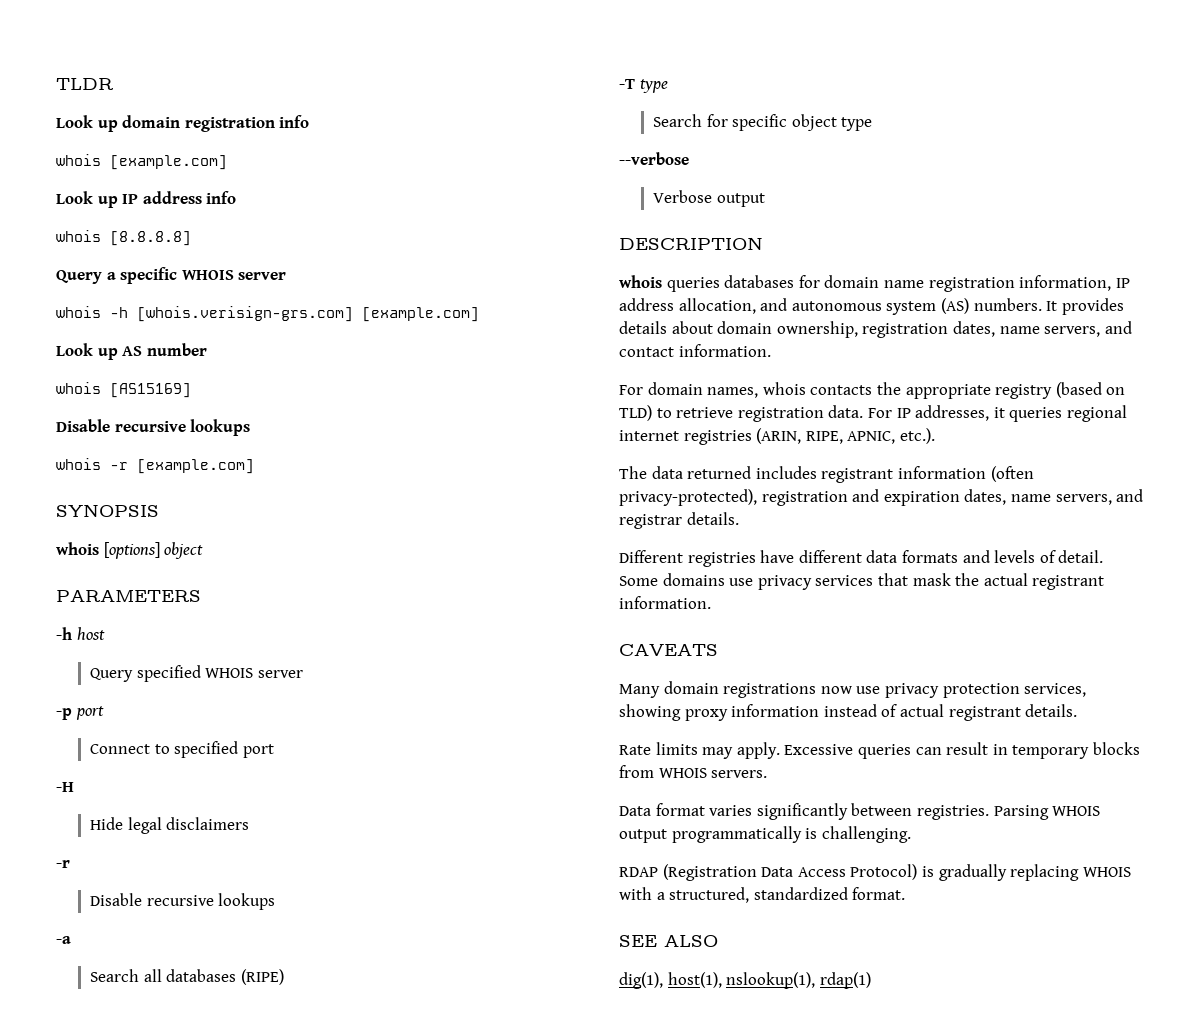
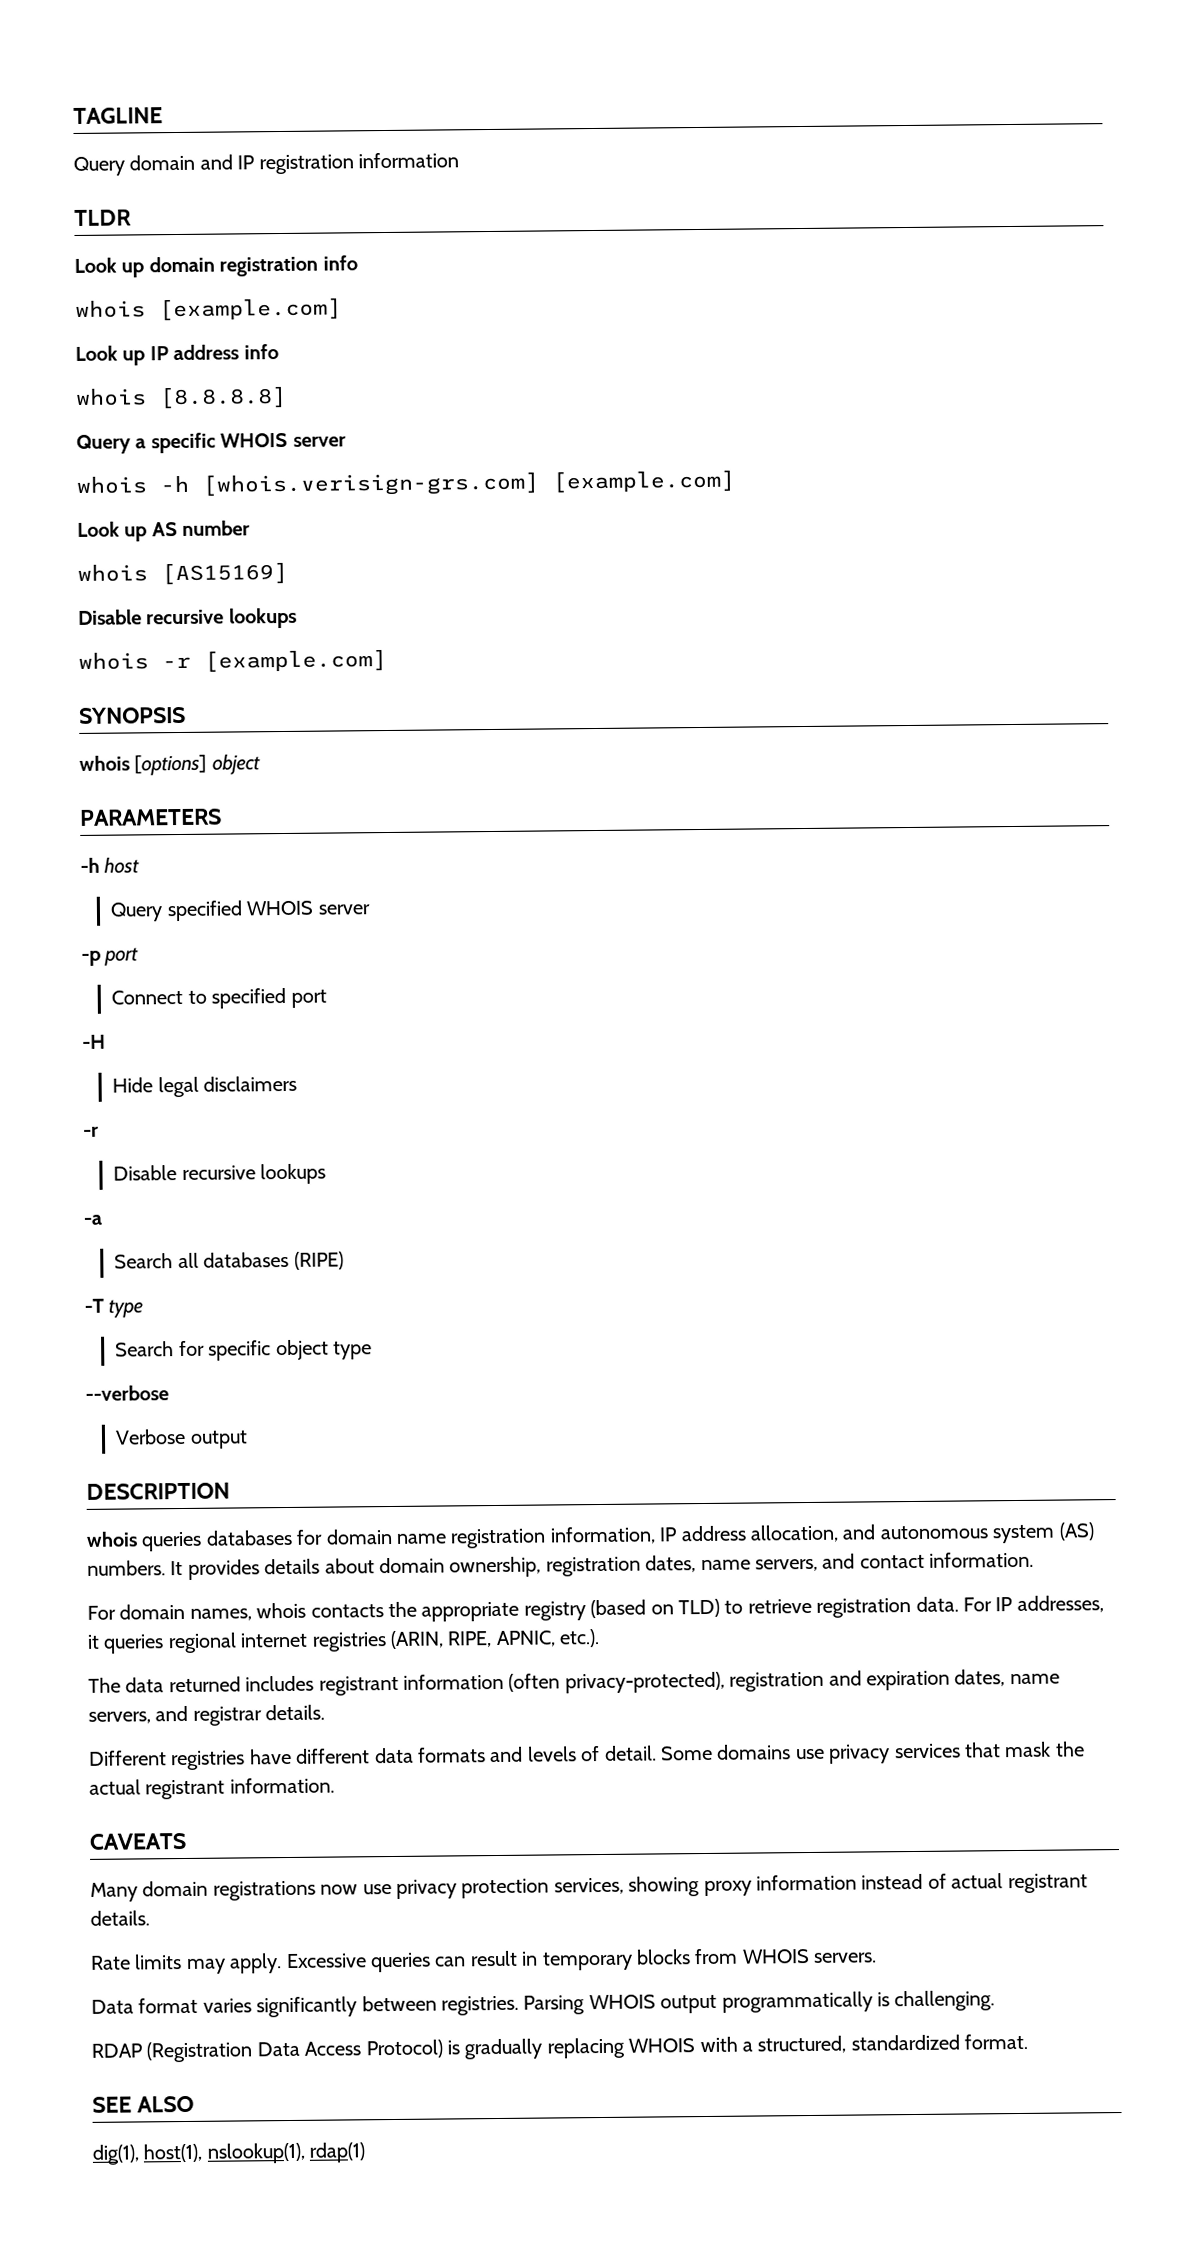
(56, 84) none -> [73,107,163,124] [73,152,459,176] TAGLINE // Query domain and IP registration information //

